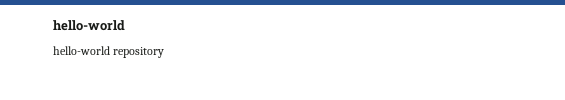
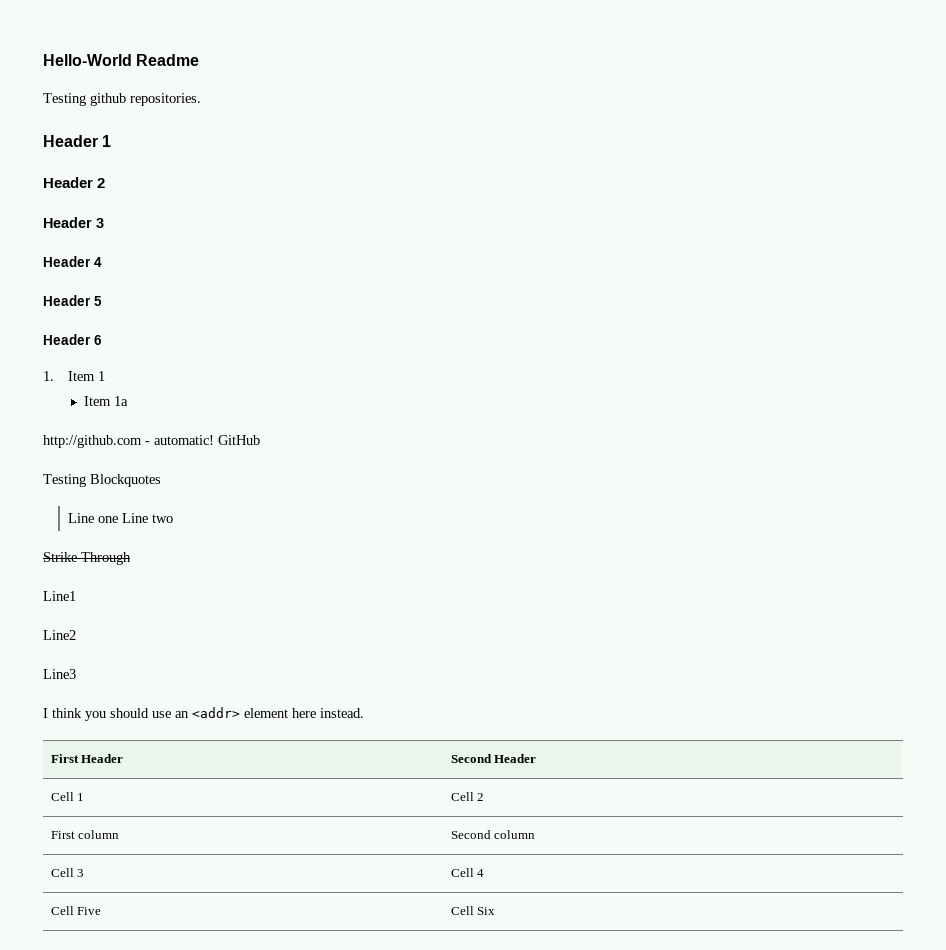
[53,20,125,31] [53,46,165,58] hello-world // hello-world repository -> [43,54,200,66] [43,93,201,106] [43,135,112,147] [43,177,106,188] [43,217,104,228] [43,256,102,267] [43,295,102,306] [43,334,102,345] [43,371,106,381] [83,396,128,406] [43,435,260,448] [43,474,161,487] [68,513,174,523] [43,552,131,565] [43,591,76,601] [43,630,76,640] [43,669,76,679] [43,707,364,721] [50,754,124,763] [450,754,537,763] [50,792,85,801] [450,792,485,801] [50,830,120,839] [450,830,536,839] [50,868,85,877] [450,868,485,877] [50,906,102,915] [450,906,496,915] Hello-World Readme // Testing github repositories. // Header 1 // Header 2 // Header 3 // Header 4 // Header 5 // Header 6 // 1. Item 1 // Item 1a // http://github.com - automatic! GitHub // Testing Blockquotes // Line one Line two // Strike Through // Line1 // Line2 // Line3 // I think you should use an <addr> element here instead. // First Header | Second Header // Cell 1 | Cell 2 // First column | Second column // Cell 3 | Cell 4 // Cell Five | Cell Six

